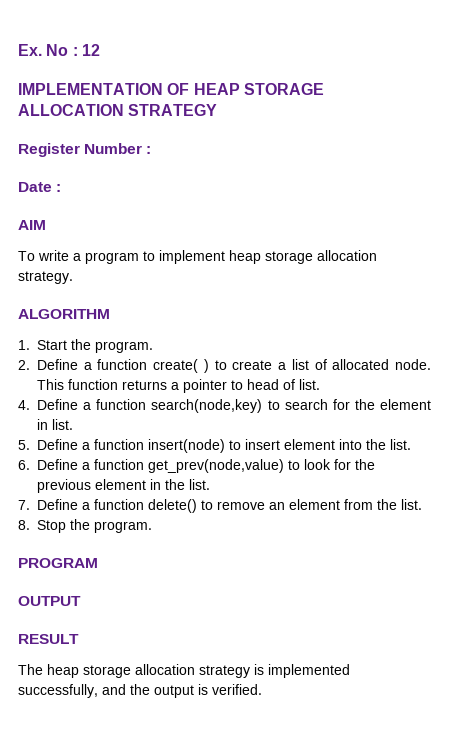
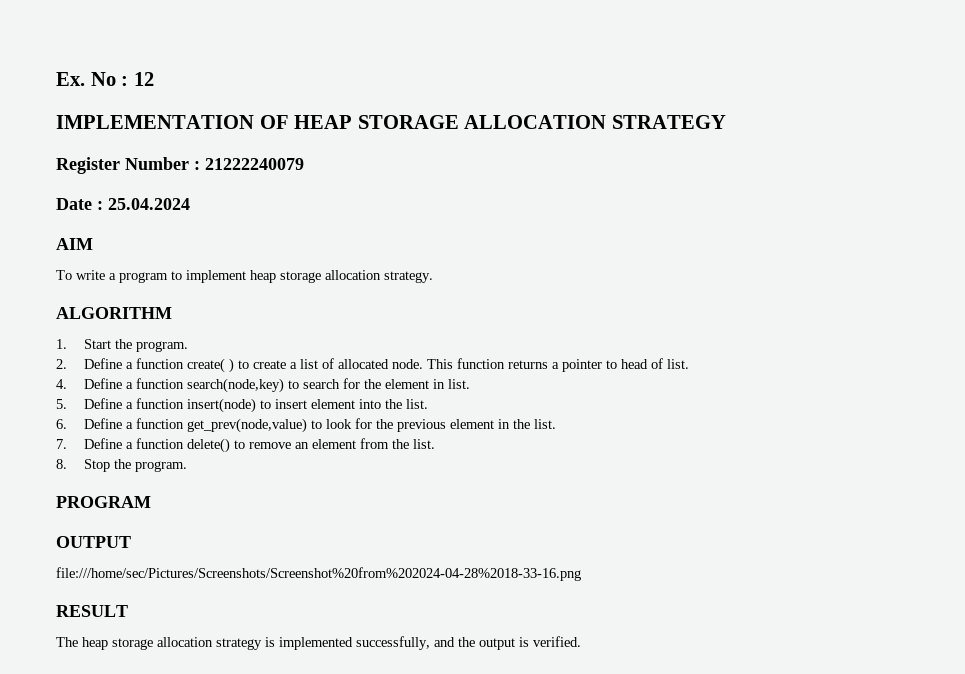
(152, 150) none -> [205,158,304,170] 21222240079
(62, 188) none -> [108,198,190,210] 25.04.2024
(81, 601) none -> [56,567,581,581] // file:///home/sec/Pictures/Screenshots/Screenshot%20from%202024-04-28%2018-33-16.png

